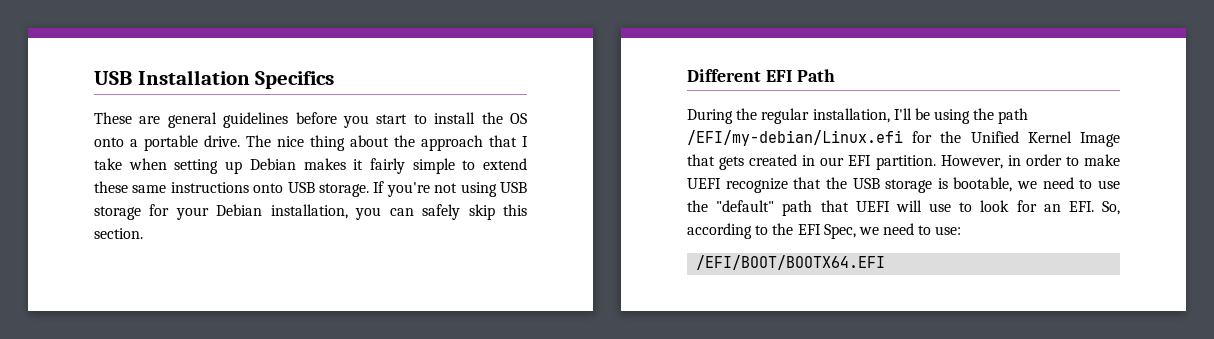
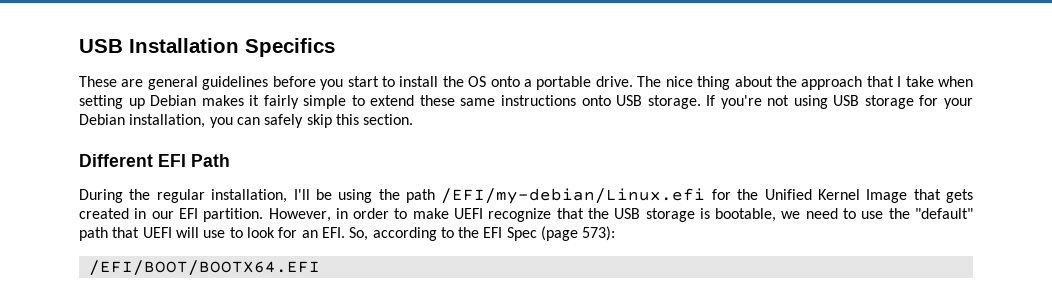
[823,223,962,239] Spec, we need to use: -> [506,226,616,241] Spec (page 573):

